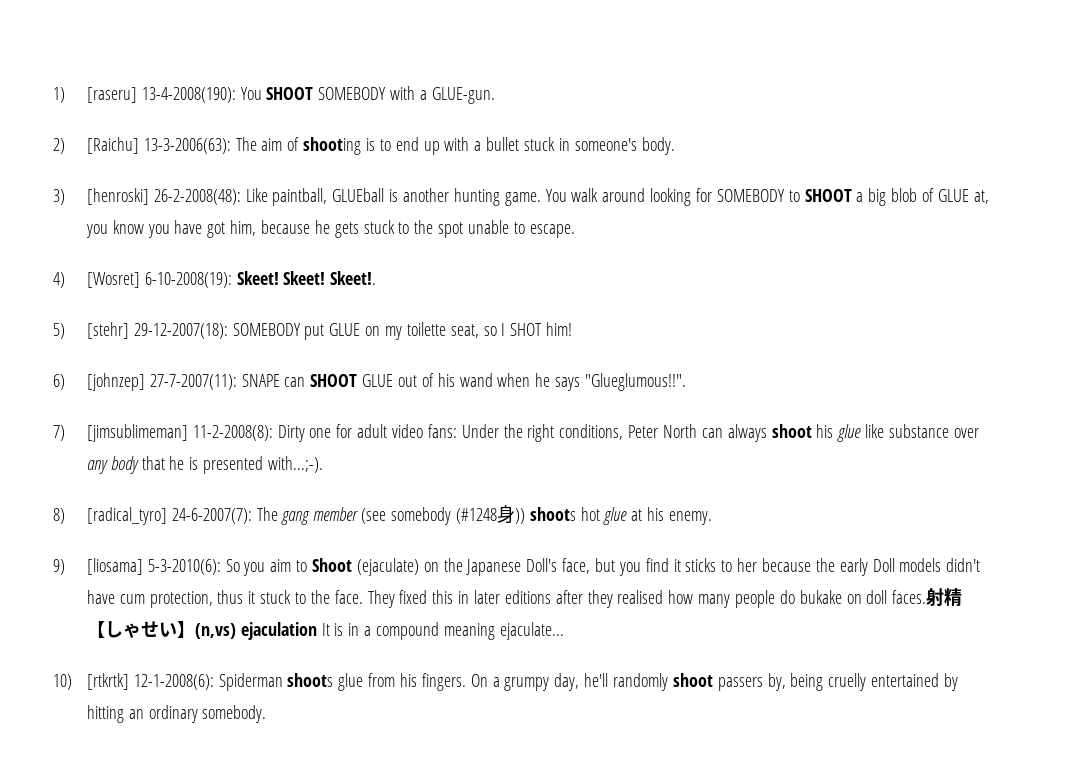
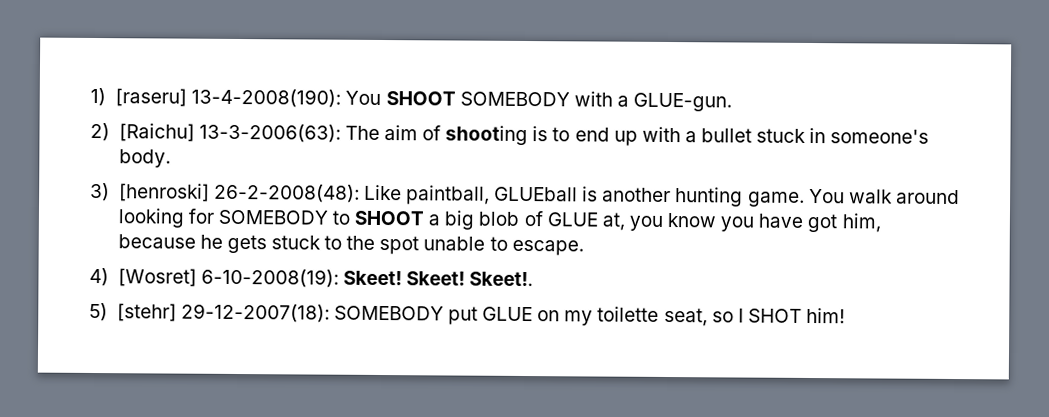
[53,373,686,391] [53,424,979,442] [86,456,323,474] [53,505,712,525] [53,558,981,576] [86,588,963,608] [86,621,564,640] [53,673,958,691] [86,705,267,723] // 6) [johnzep] 27-7-2007(11): SNAPE can SHOOT GLUE out of his wand when he says "Glueglumous!!". // 7) [jimsublimeman] 11-2-2008(8): Dirty one for adult video fans: Under the right conditions, Peter North can always shoot his glue like substance over any body that he is presented with...;-). // 8) [radical_tyro] 24-6-2007(7): The gang member (see somebody (#1248身)) shoots hot glue at his enemy. // 9) [liosama] 5-3-2010(6): So you aim to Shoot (ejaculate) on the Japanese Doll's face, but you find it sticks to her because the early Doll models didn't have cum protection, thus it stuck to the face. They fixed this in later editions after they realised how many people do bukake on doll faces.射精【しゃせい】(n,vs) ejaculation It is in a compound meaning ejaculate... // 10) [rtkrtk] 12-1-2008(6): Spiderman shoots glue from his fingers. On a grumpy day, he'll randomly shoot passers by, being cruelly entertained by hitting an ordinary somebody. -> (846, 315) none

